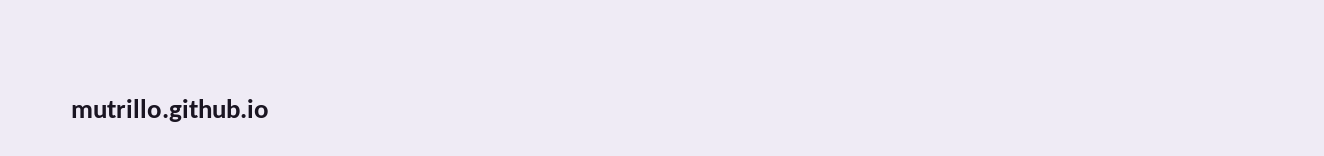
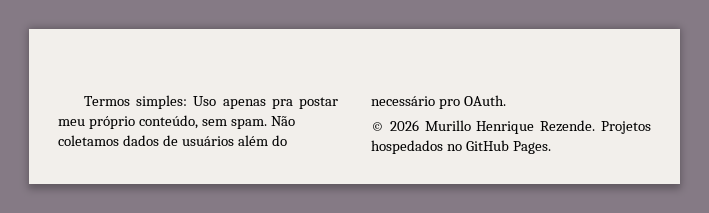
[71,99,269,122] mutrillo.github.io -> [83,95,338,109] [58,115,295,129] [58,135,287,146] [371,95,506,109] [371,120,651,134] [371,140,551,154] Termos simples: Uso apenas pra postar meu próprio conteúdo, sem spam. Não coletamos dados de usuários além do necessário pro OAuth. // © 2026 Murillo Henrique Rezende. Projetos hospedados no GitHub Pages.

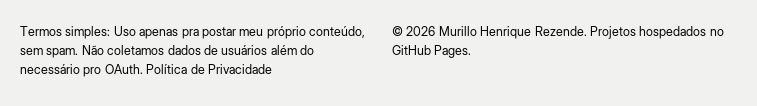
(506, 100) none -> [146,64,272,74] Política de Privacidade

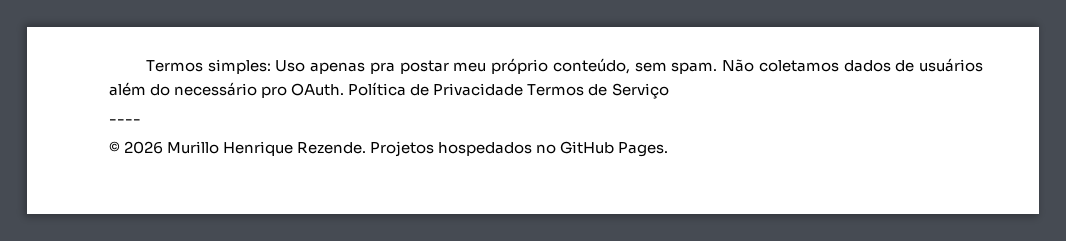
(272, 69) none -> [527,83,669,99] [109,119,141,124] Termos de Serviço // ----

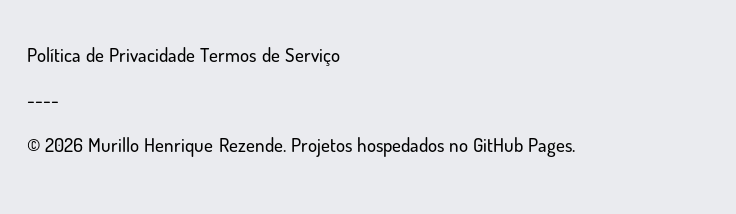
[145,58,984,74] [109,82,345,98] Termos simples: Uso apenas pra postar meu próprio conteúdo, sem spam. Não coletamos dados de usuários além do necessário pro OAuth. -> (27, 54) none

